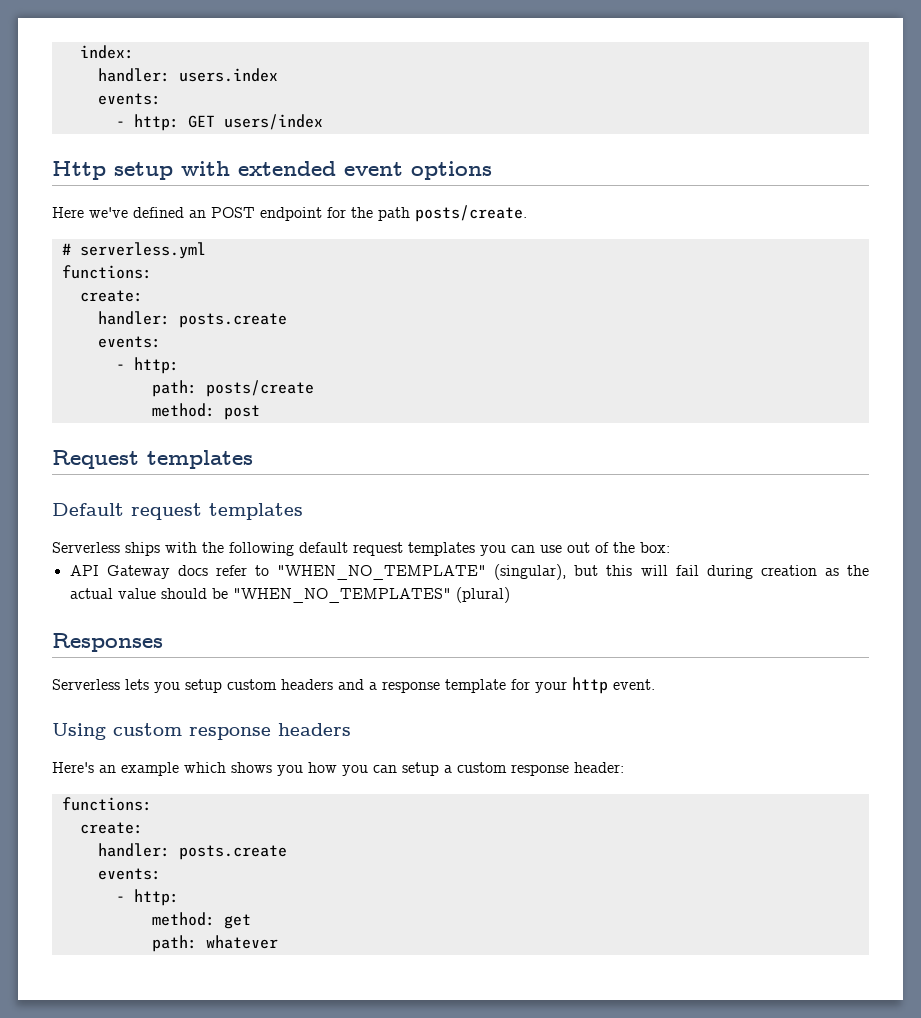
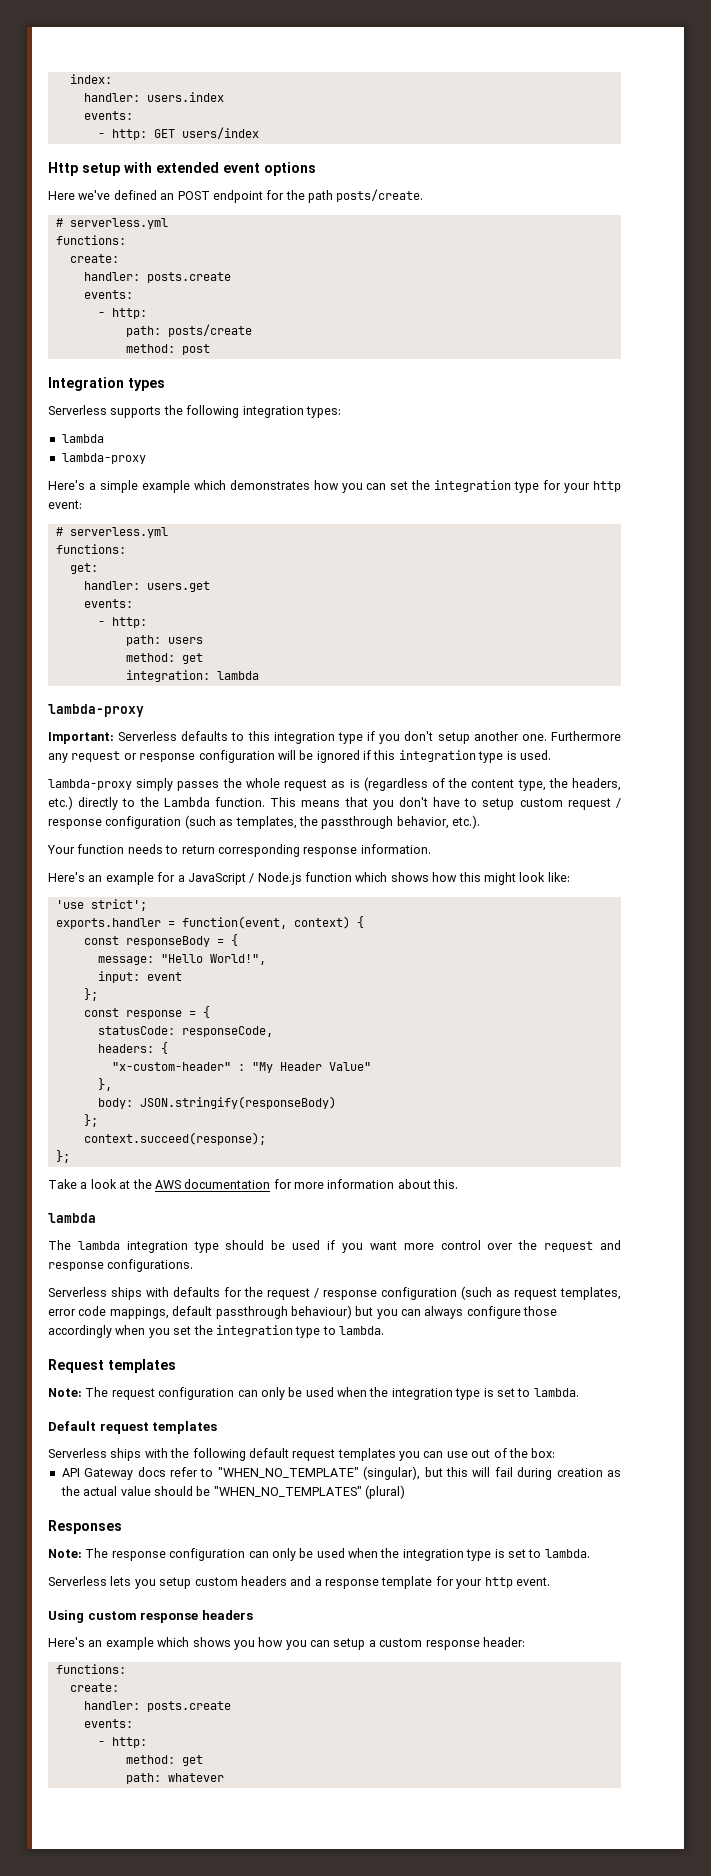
[52,450,253,469] Request templates -> [48,377,165,391] [48,405,341,418] [61,434,104,443] [61,453,146,464] [48,480,621,493] [48,500,82,509] [55,527,168,538] [55,544,126,554] [69,563,98,574] [83,581,210,592] [83,599,133,608] [97,617,147,628] [125,635,203,646] [125,653,203,664] [125,670,259,682] [48,704,144,717] [48,731,621,744] [48,750,551,763] [48,777,621,791] [48,796,621,810] [48,815,480,829] [47,844,431,857] [48,872,570,885] [55,899,147,911] [55,916,364,929] [83,934,238,947] [97,954,266,965] [97,971,182,983] [83,988,98,1001] [83,1006,210,1019] [97,1026,273,1037] [97,1042,168,1054] [111,1062,371,1073] [97,1078,112,1091] [97,1096,336,1109] [83,1114,98,1127] [83,1132,266,1145] [55,1150,70,1163] [48,1179,459,1189] [48,1213,96,1223] [48,1240,622,1253] [48,1259,194,1272] [48,1286,621,1300] [48,1305,558,1319] [48,1325,384,1338] [48,1359,176,1373] [48,1387,579,1400] Integration types // Serverless supports the following integration types: // lambda // lambda-proxy // Here's a simple example which demonstrates how you can set the integration type for your http event: // # serverless.yml // functions: // get: // handler: users.get // events: // - http: // path: users // method: get // integration: lambda // lambda-proxy // Important: Serverless defaults to this integration type if you don't setup another one. Furthermore any request or response configuration will be ignored if this integration type is used. // lambda-proxy simply passes the whole request as is (regardless of the content type, the headers, etc.) directly to the Lambda function. This means that you don't have to setup custom request / response configuration (such as templates, the passthrough behavior, etc.). // Your function needs to return corresponding response information. // Here's an example for a JavaScript / Node.js function which shows how this might look like: // 'use strict'; // exports.handler = function(event, context) { // const responseBody = { // message: "Hello World!", // input: event // }; // const response = { // statusCode: responseCode, // headers: { // "x-custom-header" : "My Header Value" // }, // body: JSON.stringify(responseBody) // }; // context.succeed(response); // }; // Take a look at the AWS documentation for more information about this. // lambda // The lambda integration type should be used if you want more control over the request and response configurations. // Serverless ships with defaults for the request / response configuration (such as request templates, error code mappings, default passthrough behaviour) but you can always configure those accordingly when you set the integration type to lambda. // Request templates // Note: The request configuration can only be used when the integration type is set to lambda.
(163, 642) none -> [48,1548,590,1561] // Note: The response configuration can only be used when the integration type is set to lambda.

